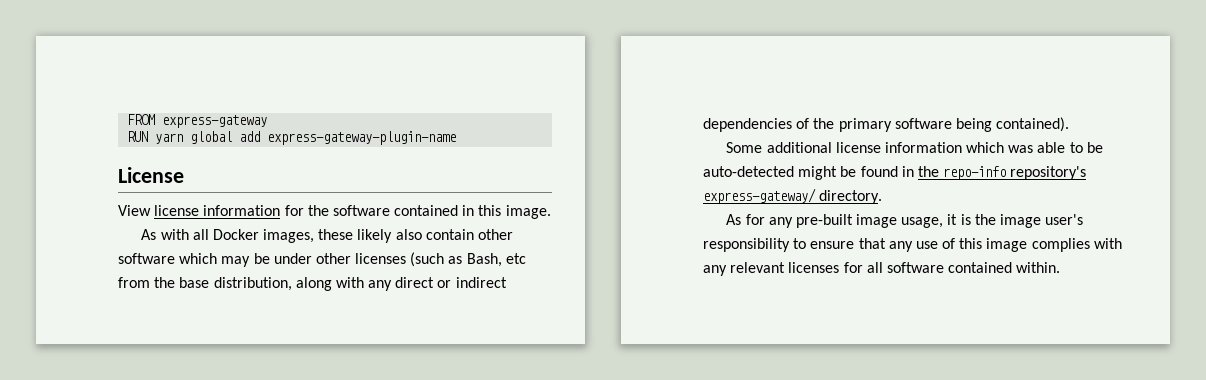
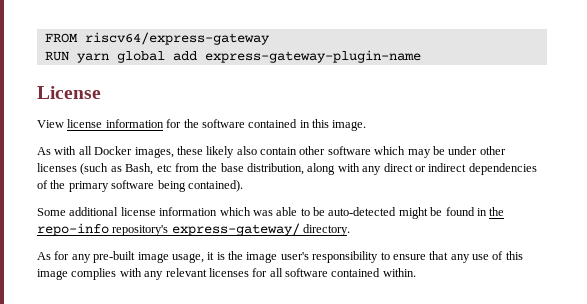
[162,115,268,128] express-gateway -> [84,32,270,45] riscv64/express-gateway

